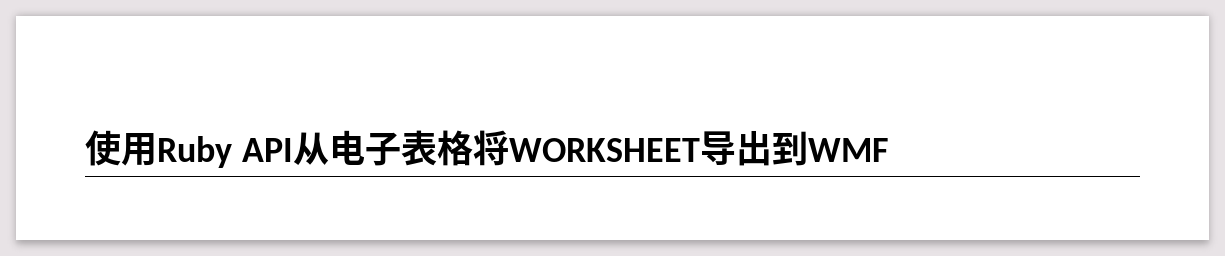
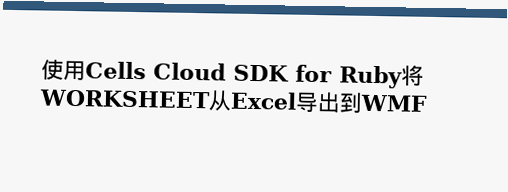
[157,130,700,168] Ruby API从电子表格将WORKSHEET -> [85,61,424,89] [39,89,297,112] Cells Cloud SDK for Ruby将WORKSHEET从Excel

